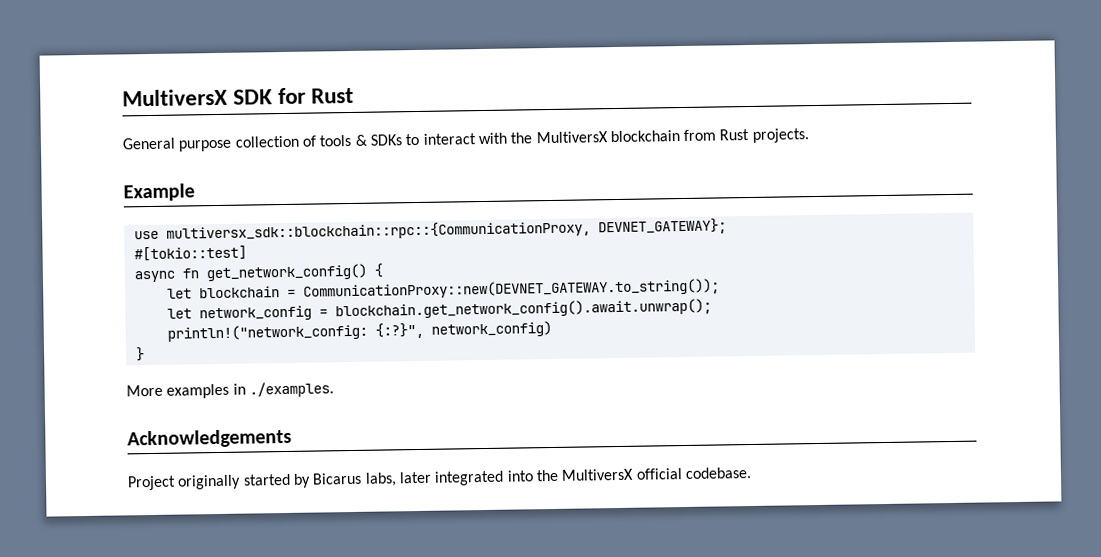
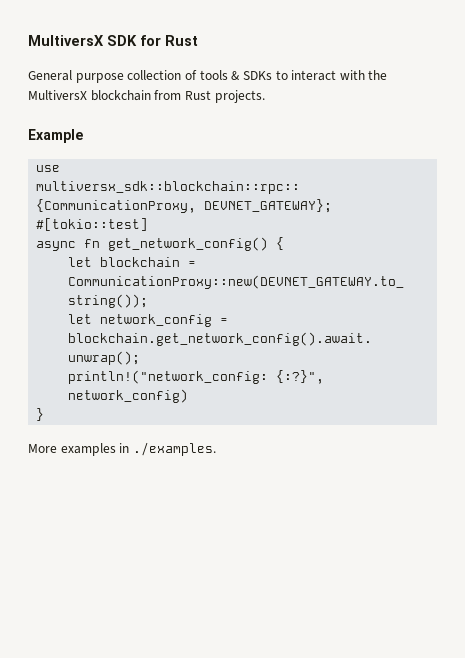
[127,428,292,449] [127,467,752,491] // Acknowledgements // Project originally started by Bicarus labs, later integrated into the MultiversX official codebase. -> (216, 449) none

